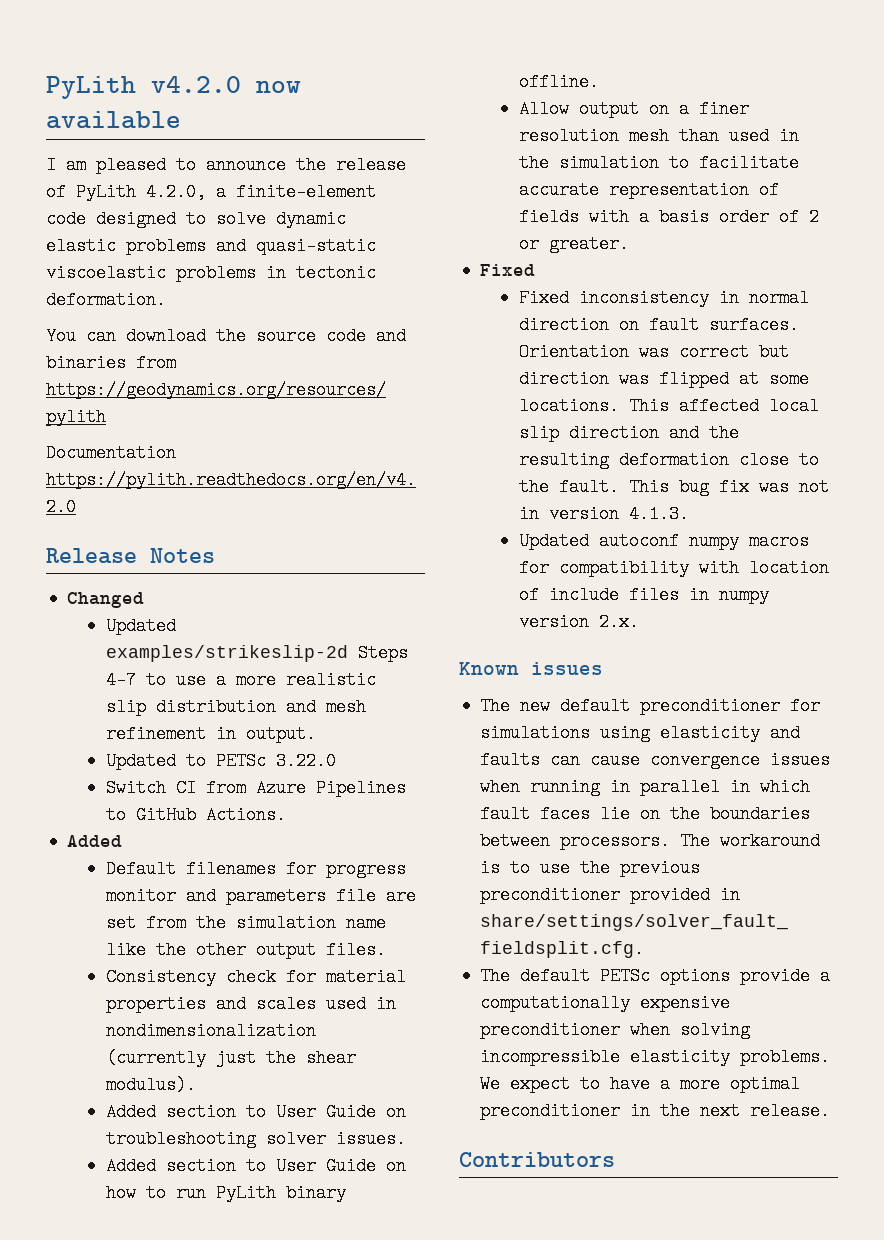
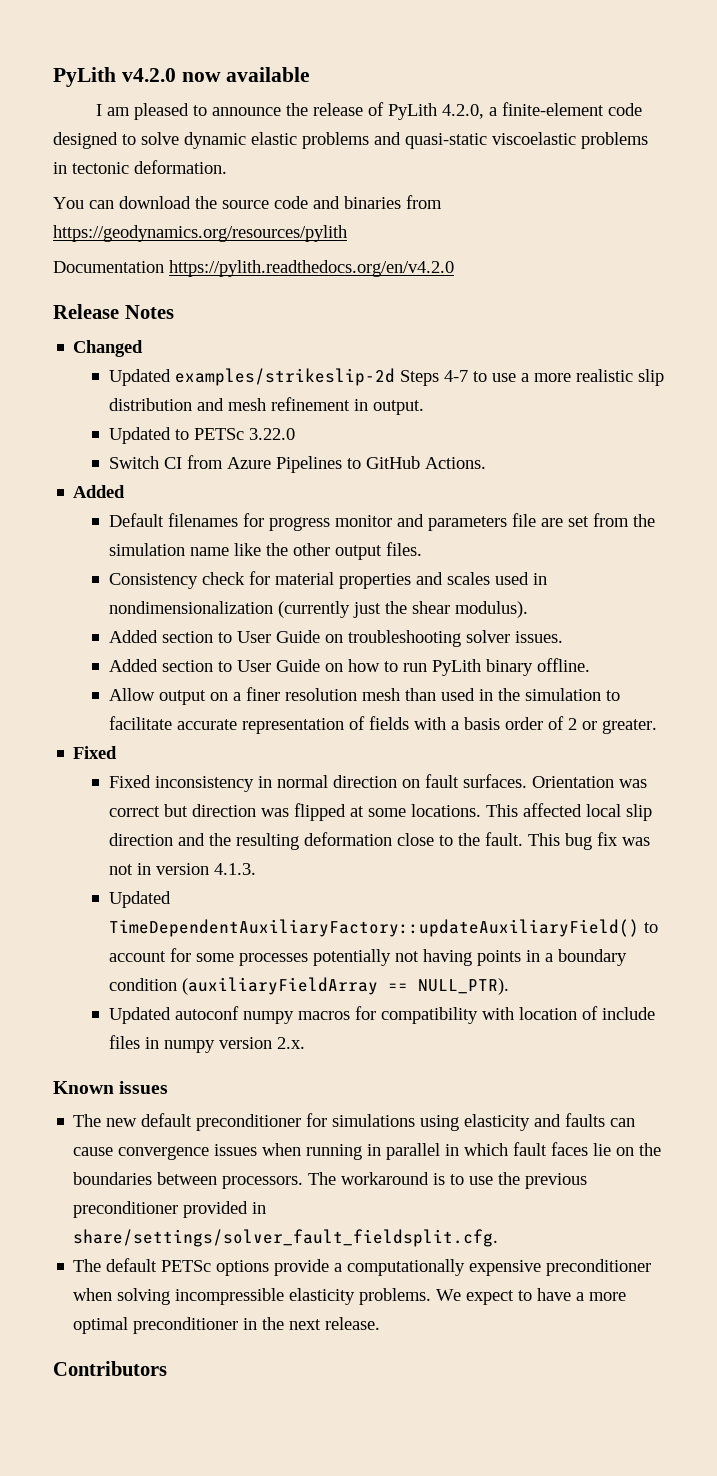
(689, 514) none -> [108,891,171,908] [108,919,658,937] [108,948,627,966] [108,977,509,995] // Updated TimeDependentAuxiliaryFactory::updateAuxiliaryField() to account for some processes potentially not having points in a boundary condition (auxiliaryFieldArray == NULL_PTR).

